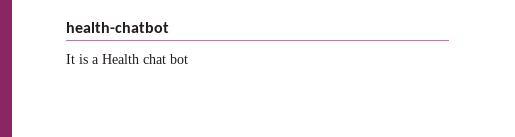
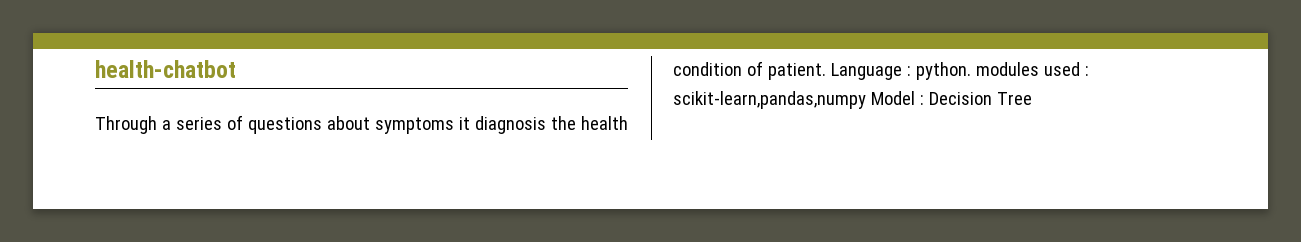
[66,54,188,64] It is a Health chat bot -> [95,115,628,134] [673,61,1089,80] [673,91,1032,109] Through a series of questions about symptoms it diagnosis the health condition of patient. Language : python. modules used : scikit-learn,pandas,numpy Model : Decision Tree

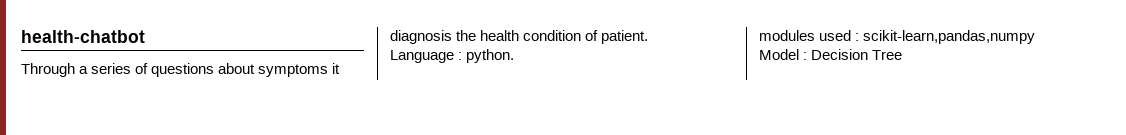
(826, 71) none -> (649, 37) //
(971, 71) none -> (515, 56) //
(866, 100) none -> (1036, 37) //

